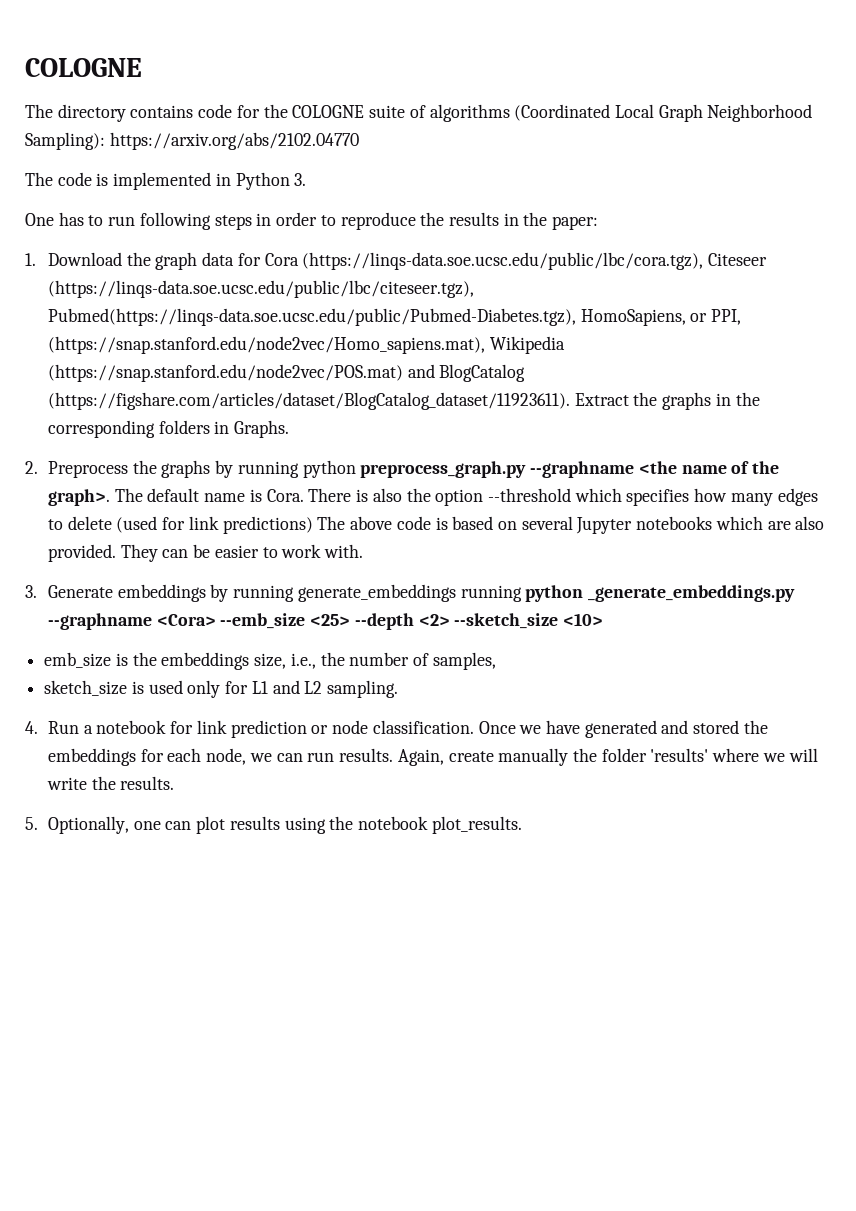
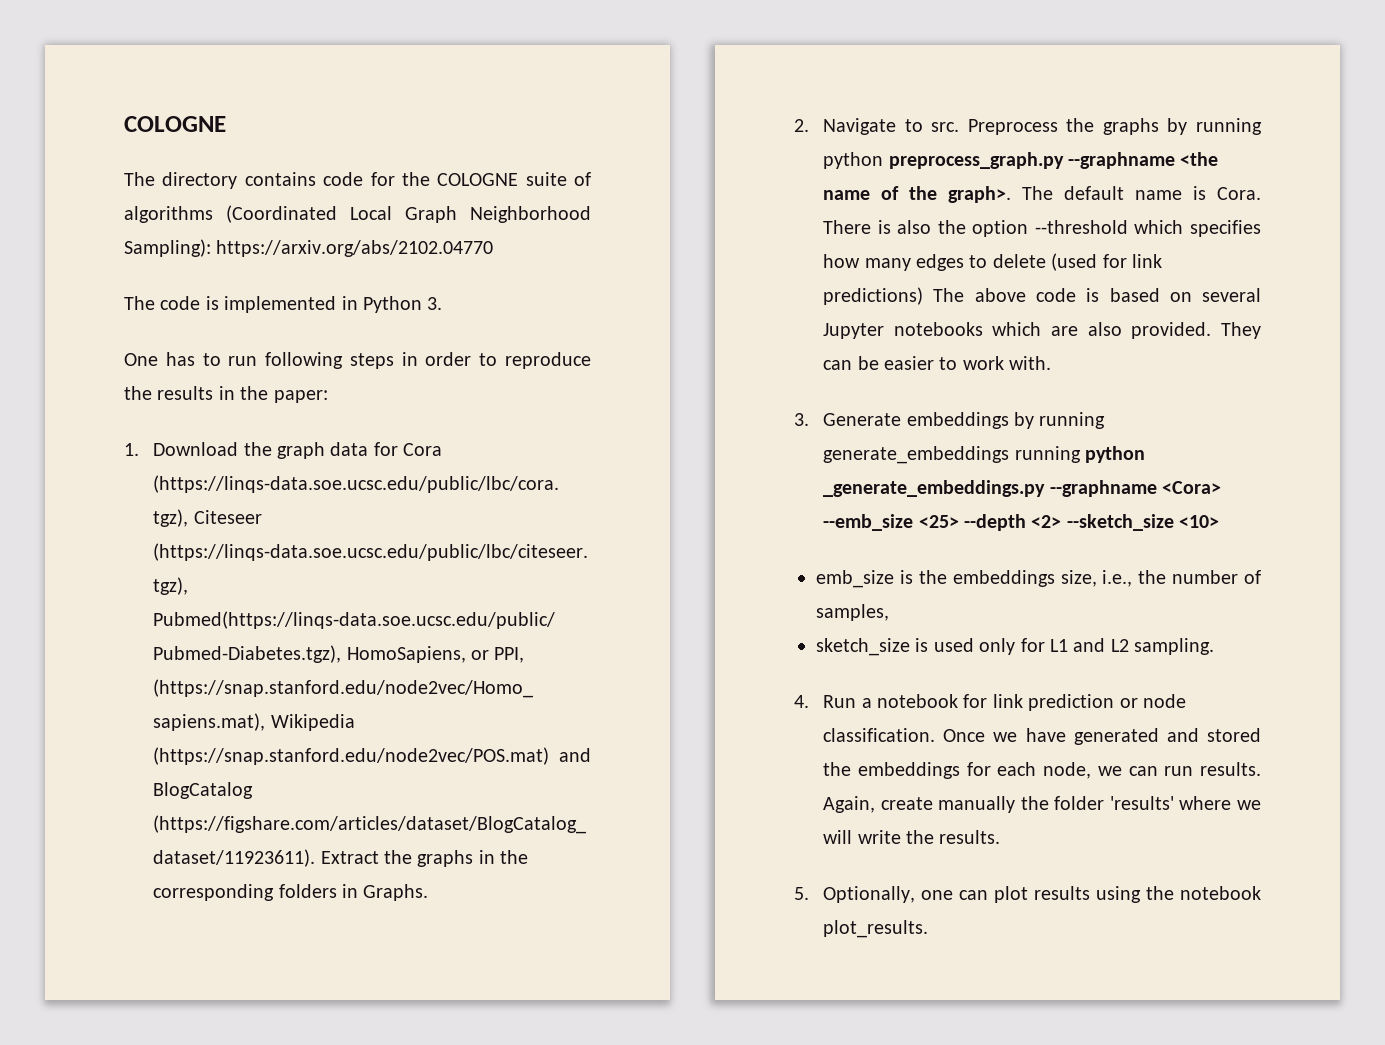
(38, 467) none -> [823,118,960,135] Navigate to src.

